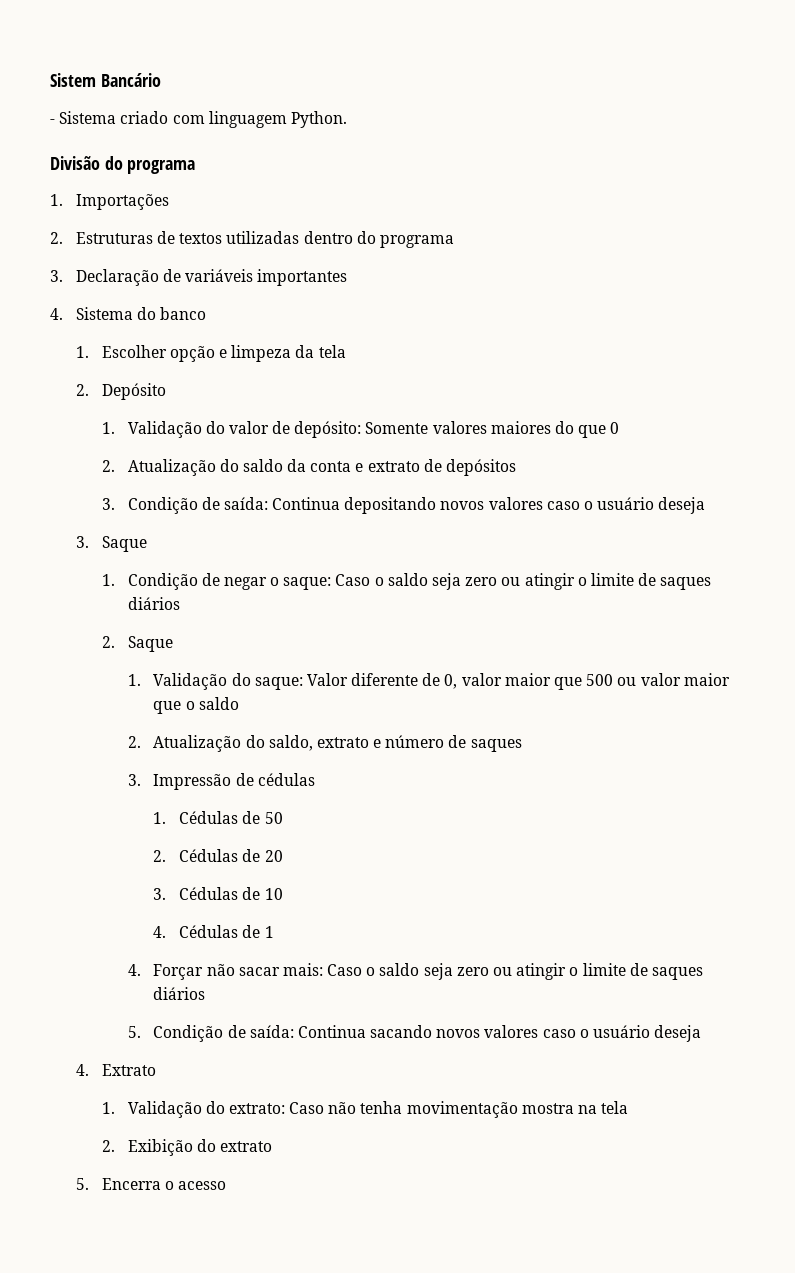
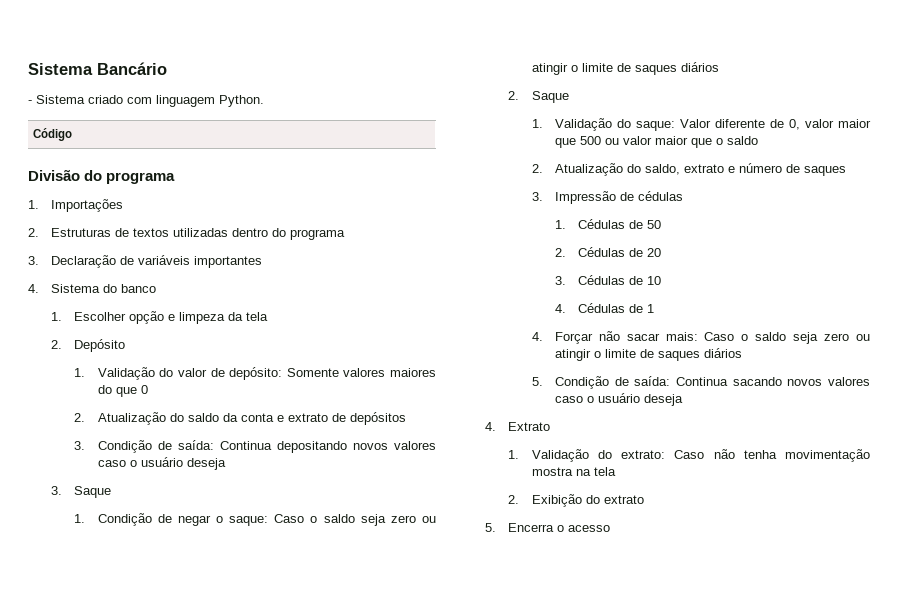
[50,73,96,87] Sistem -> [28,63,93,75] Sistema
(347, 119) none -> [33,128,73,141] // Código

